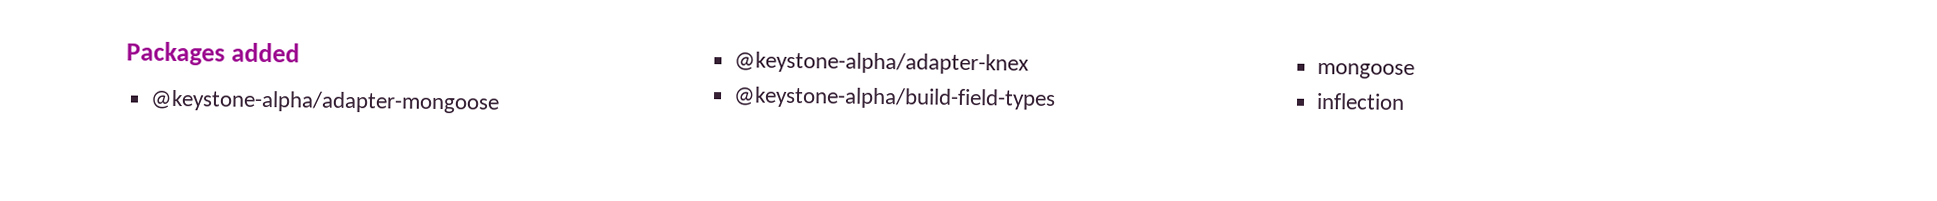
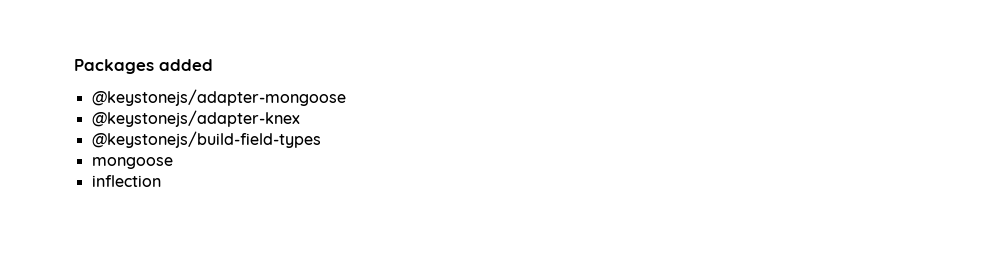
[150,89,501,114] [734,51,1030,75] [733,86,1057,110] @keystone-alpha/adapter-mongoose // @keystone-alpha/adapter-knex // @keystone-alpha/build-field-types -> [91,89,346,106] [91,110,300,127] [91,131,321,148] @keystonejs/adapter-mongoose // @keystonejs/adapter-knex // @keystonejs/build-field-types

